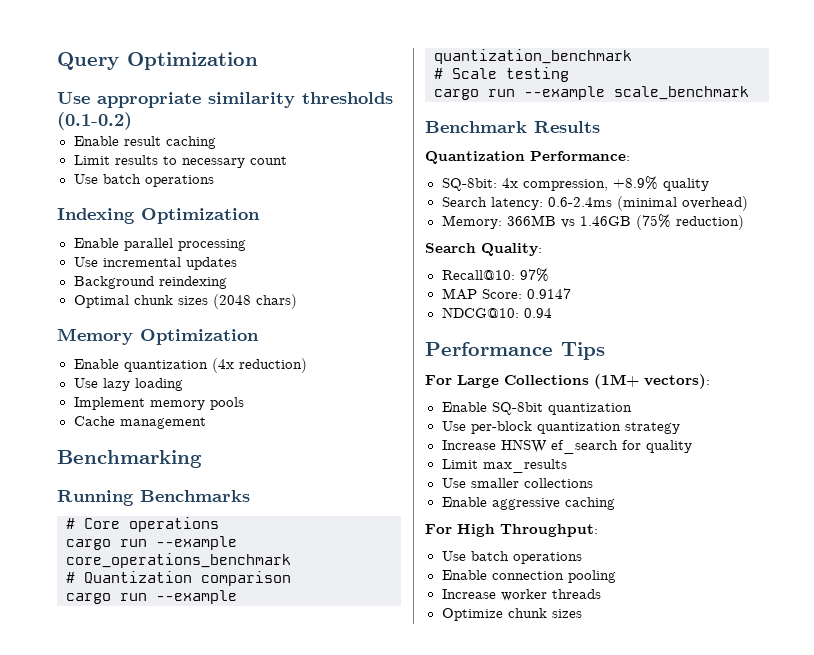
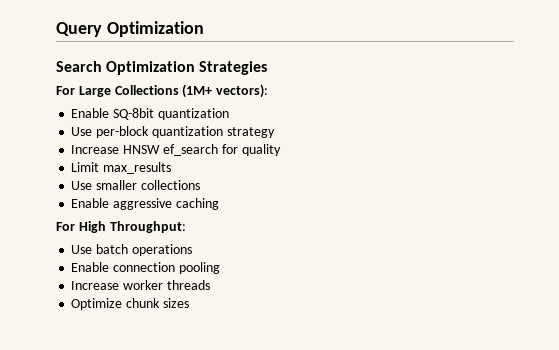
[57,92,393,108] [57,112,132,130] [73,136,216,149] [73,155,287,168] [73,174,214,187] [57,208,260,224] [73,238,246,251] [73,257,237,270] [73,276,227,289] [73,294,297,309] [57,328,259,345] [73,358,307,373] [73,378,183,391] [73,397,244,410] [73,416,206,429] [57,450,202,468] [57,490,250,506] [66,517,219,532] [66,536,237,550] [66,553,291,568] [66,571,291,586] [66,590,237,604] [434,49,632,64] [434,67,569,82] [434,86,749,100] [425,121,600,133] [425,151,630,164] [441,176,709,191] [441,196,748,211] [441,214,744,230] [425,243,542,256] [441,268,549,282] [441,288,571,300] [441,307,552,318] [425,342,605,360] Use appropriate similarity thresholds (0.1-0.2) // Enable result caching // Limit results to necessary count // Use batch operations // Indexing Optimization // Enable parallel processing // Use incremental updates // Background reindexing // Optimal chunk sizes (2048 chars) // Memory Optimization // Enable quantization (4x reduction) // Use lazy loading // Implement memory pools // Cache management // Benchmarking // Running Benchmarks // # Core operations // cargo run --example core_operations_benchmark // # Quantization comparison // cargo run --example quantization_benchmark // # Scale testing // cargo run --example scale_benchmark // Benchmark Results // Quantization Performance: // SQ-8bit: 4x compression, +8.9% quality // Search latency: 0.6-2.4ms (minimal overhead) // Memory: 366MB vs 1.46GB (75% reduction) // Search Quality: // Recall@10: 97% // MAP Score: 0.9147 // NDCG@10: 0.94 // Performance Tips -> [56,61,268,75] Search Optimization Strategies

